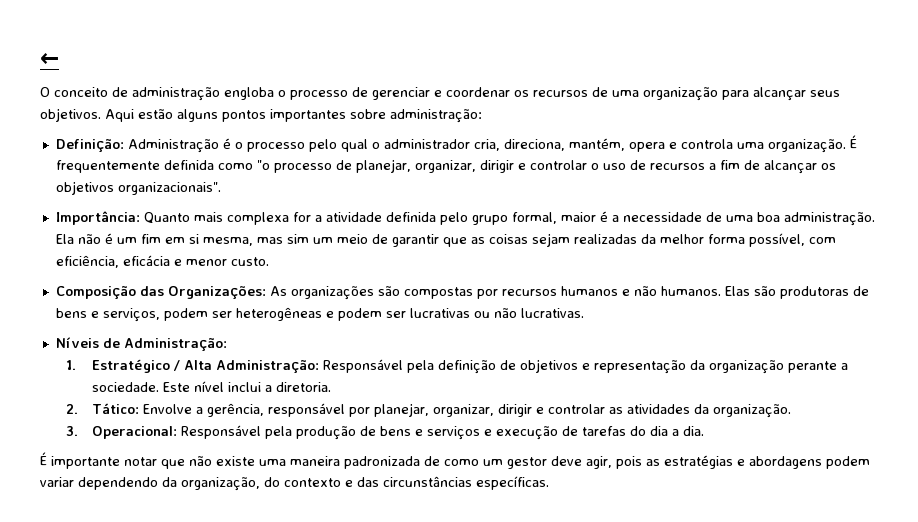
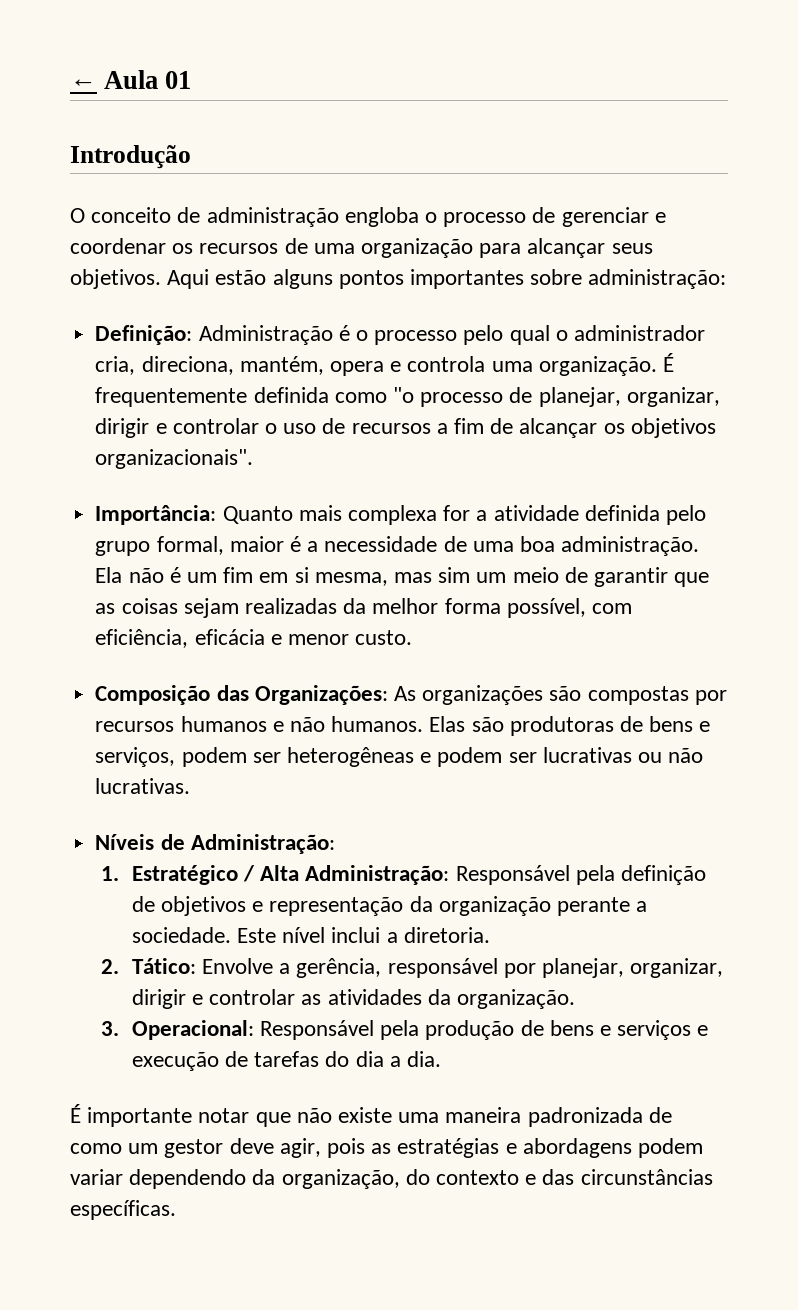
(59, 59) none -> [104,70,192,89] [70,145,191,169] Aula 01 // Introdução

